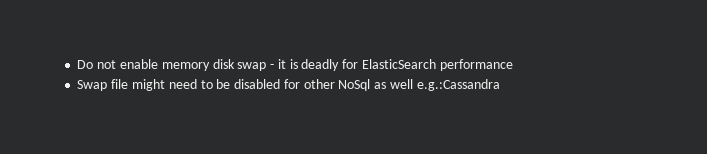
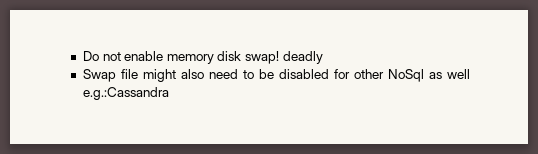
[237,59,513,71] swap - it is deadly for ElasticSearch performance -> [245,51,323,64] swap! deadly
(165, 85) none -> [180,69,204,79] also

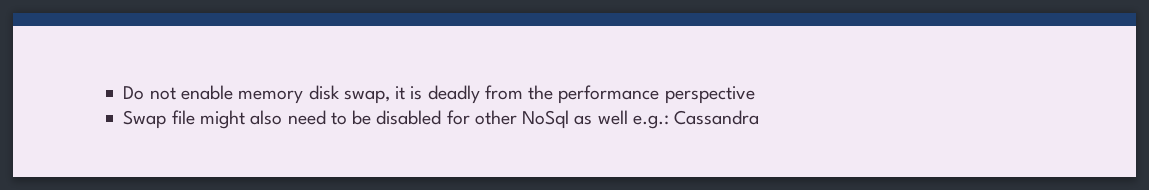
[245,51,323,64] swap! deadly -> [343,85,755,104] swap, it is deadly from the performance perspective
[82,87,169,100] e.g.:Cassandra -> [632,110,760,129] e.g.: Cassandra

